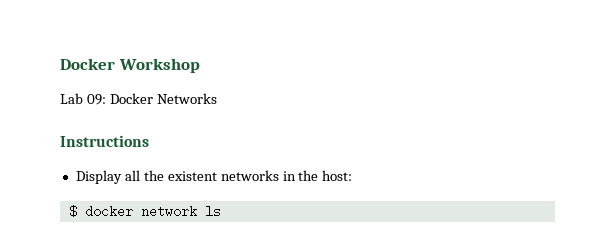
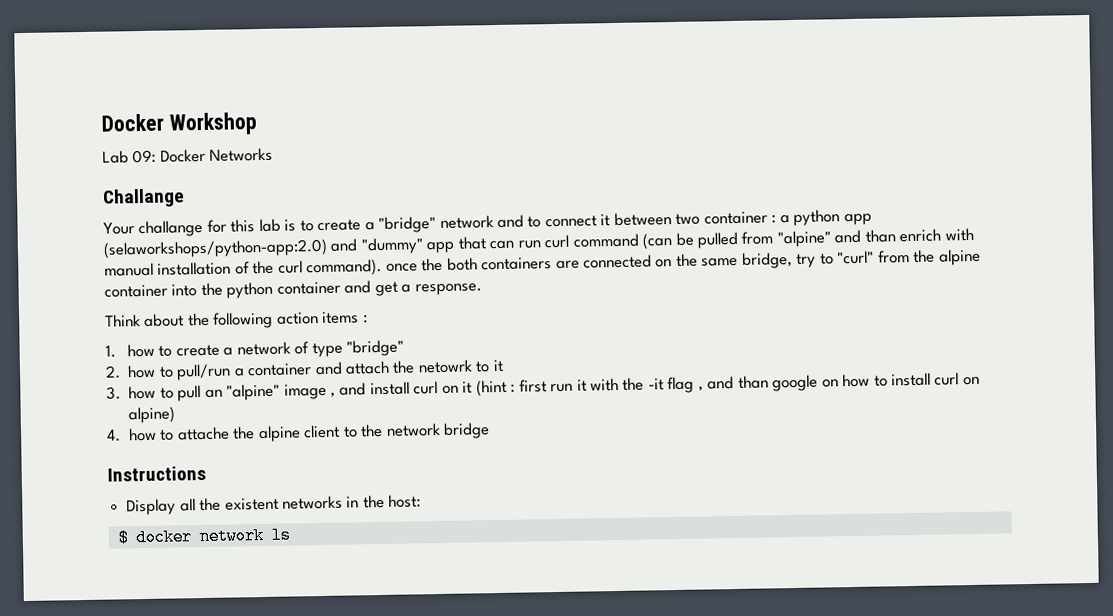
(217, 98) none -> [102,188,185,208] [103,209,872,238] [103,227,974,259] [104,248,981,277] [104,280,482,299] [105,311,368,329] [105,339,405,358] [105,359,504,381] [106,372,980,402] [128,406,176,424] [106,422,491,443] // Challange // Your challange for this lab is to create a "bridge" network and to connect it between two container : a python app (selaworkshops/python-app:2.0) and "dummy" app that can run curl command (can be pulled from "alpine" and than enrich with manual installation of the curl command). once the both containers are connected on the same bridge, try to "curl" from the alpine container into the python container and get a response. // Think about the following action items : // 1. how to create a network of type "bridge" // 2. how to pull/run a container and attach the netowrk to it // 3. how to pull an "alpine" image , and install curl on it (hint : first run it with the -it flag , and than google on how to install curl on alpine) // 4. how to attache the alpine client to the network bridge

